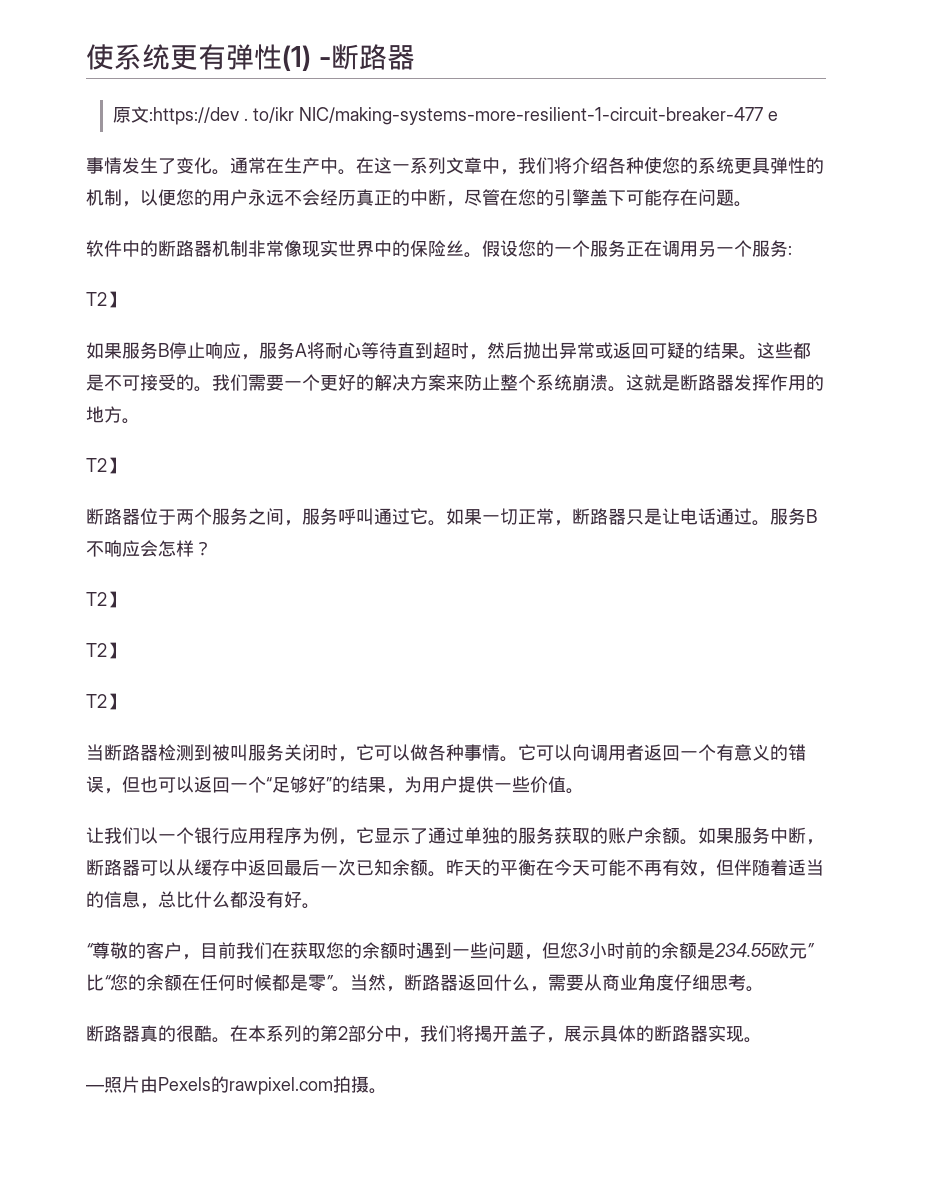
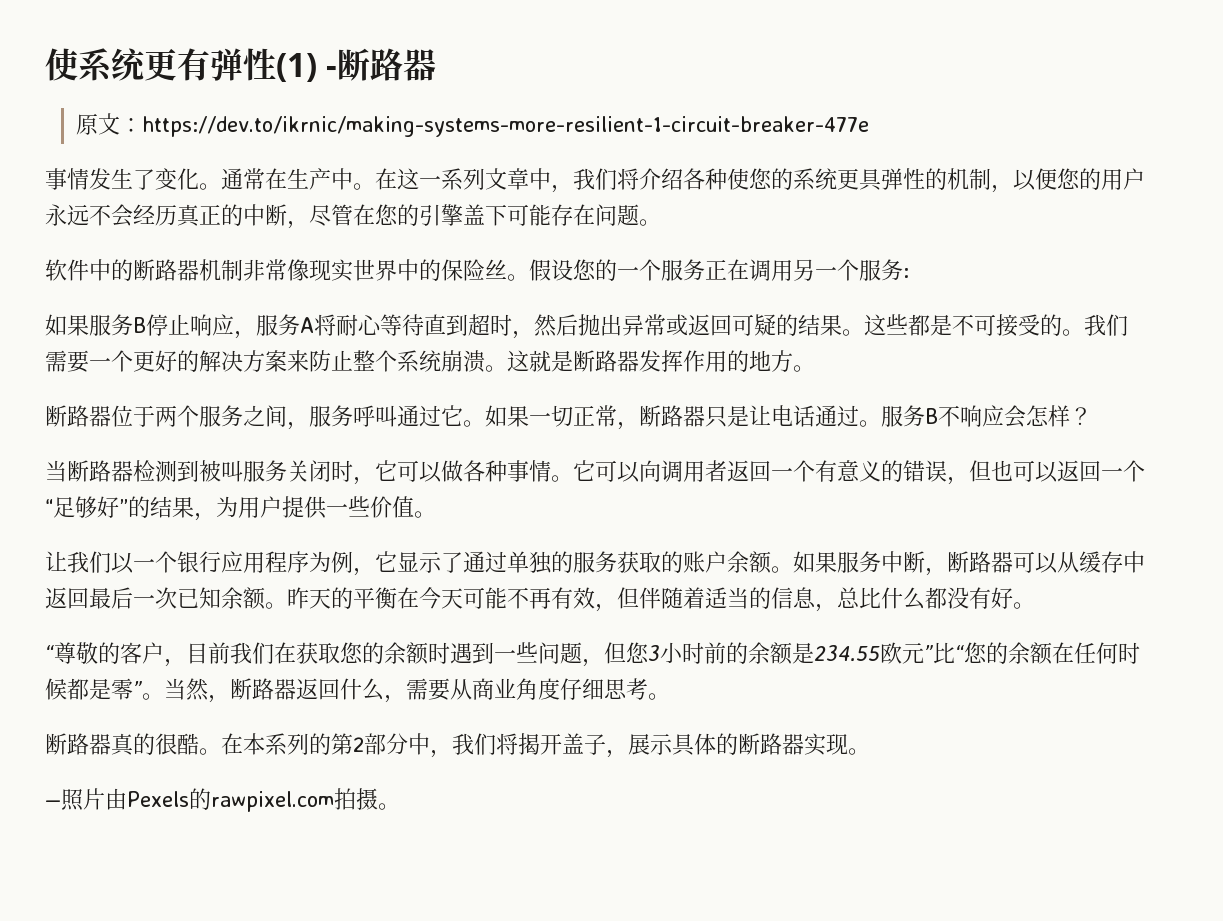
[148,107,778,125] :https://dev . to/ikr NIC/making-systems-more-resilient-1-circuit-breaker-477 e -> [120,116,870,137] ：https://dev.to/ikrnic/making-systems-more-resilient-1-circuit-breaker-477e
[86,291,125,308] // T2】 -> (909, 273) none
[86,457,125,474] // T2】 -> (815, 368) none
[86,591,125,608] [86,642,125,659] [86,693,125,710] // T2】 // T2】 // T2】 -> (1092, 416) none

